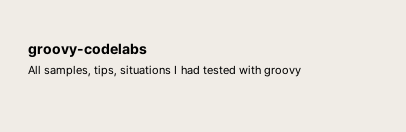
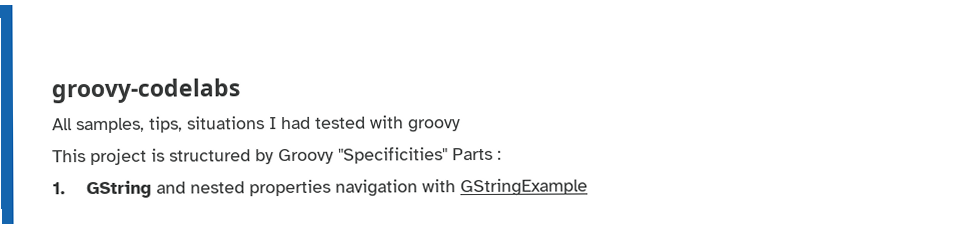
(301, 72) none -> [52,146,502,166] [52,178,589,199] // This project is structured by Groovy "Specificities" Parts : // 1. GString and nested properties navigation with GStringExample

